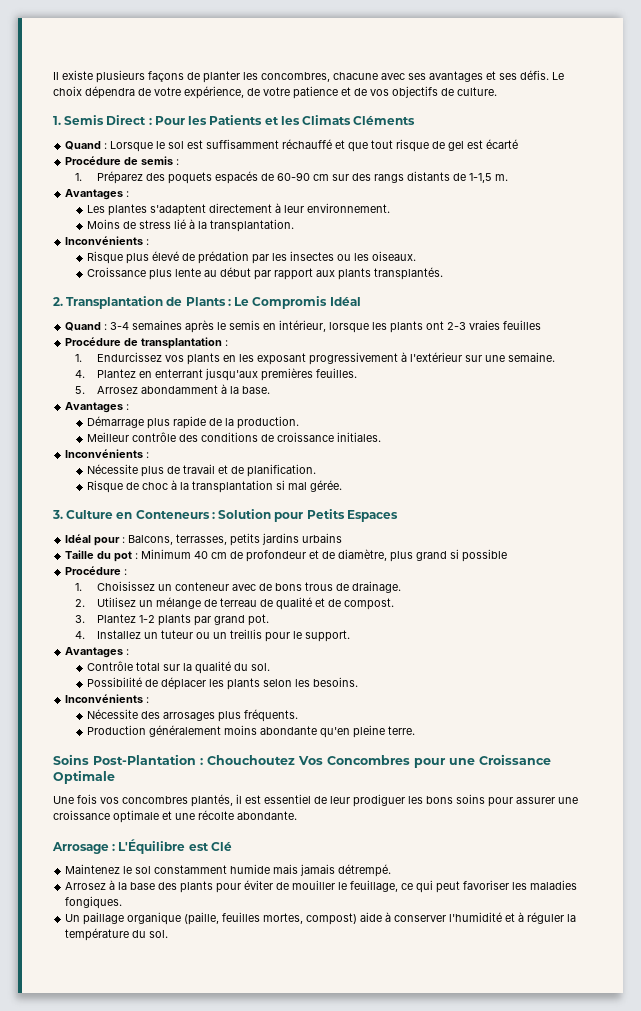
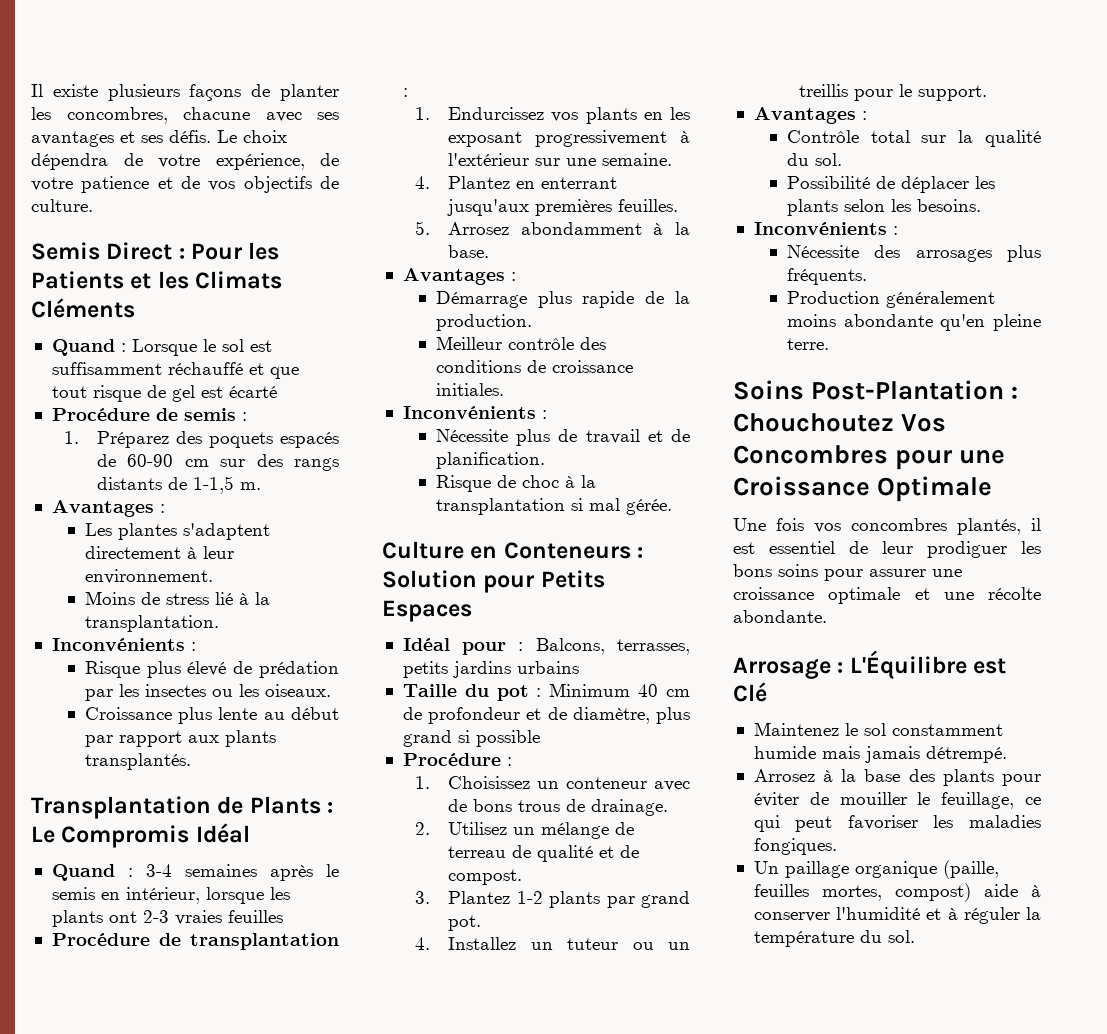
[53,116,61,125] 1. -> (93, 205) none
[53,297,63,306] 2. -> (191, 761) none
[52,510,63,519] 3. -> (672, 507) none

